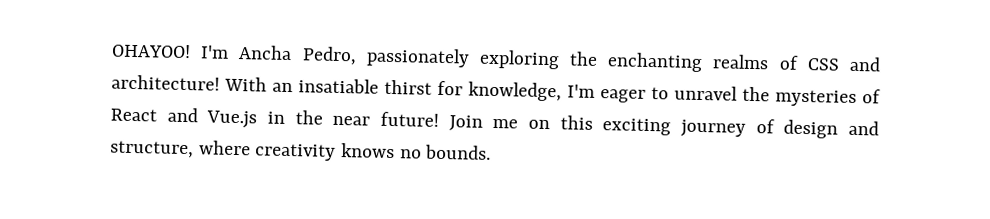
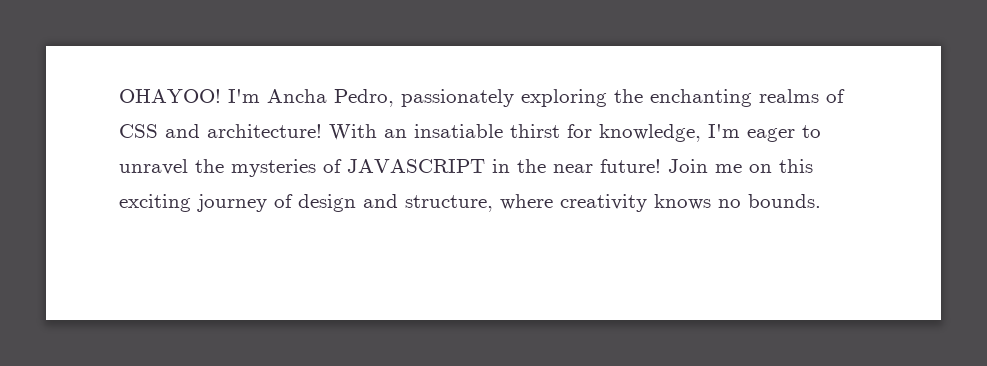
[110,107,258,129] React and Vue.js -> [347,159,485,173] JAVASCRIPT

